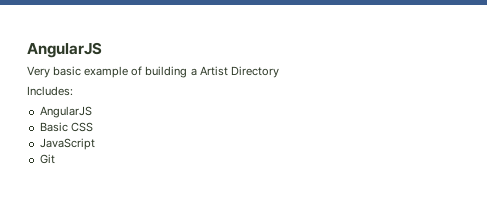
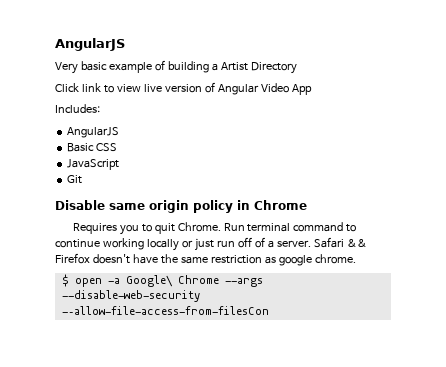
(279, 72) none -> [55,82,312,95] // Click link to view live version of Angular Video App
(55, 159) none -> [55,200,307,213] [72,222,357,235] [55,237,367,251] [55,253,356,266] [61,274,263,287] [61,290,200,302] [61,306,269,315] // Disable same origin policy in Chrome // Requires you to quit Chrome. Run terminal command to continue working locally or just run off of a server. Safari && Firefox doesn't have the same restriction as google chrome. // $ open -a Google\ Chrome --args --disable-web-security -–allow-file-access-from-filesCon

